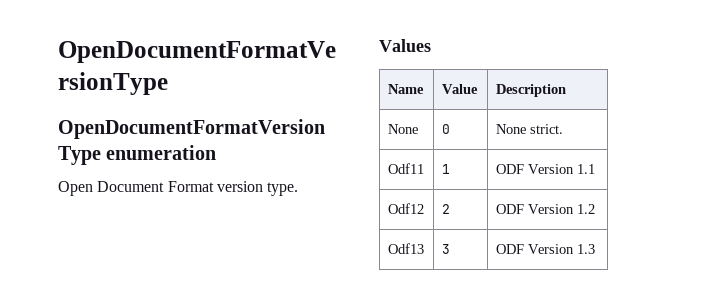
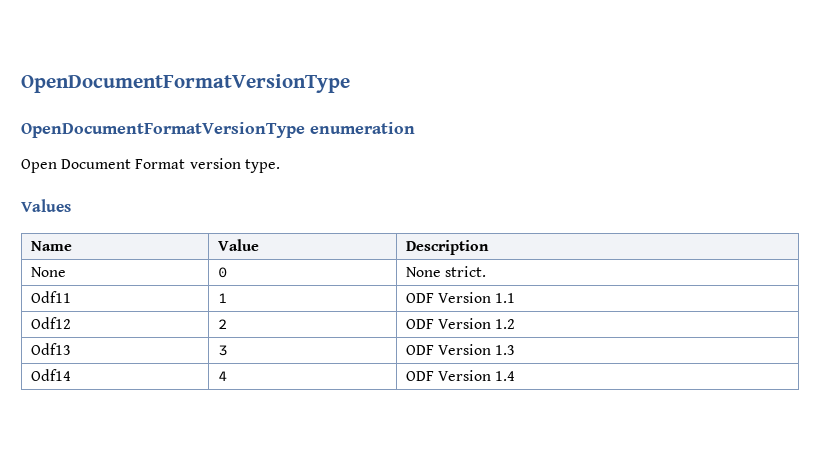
(595, 249) none -> [31,369,72,381] [218,371,229,381] [406,370,516,381] // Odf14 | 4 | ODF Version 1.4

